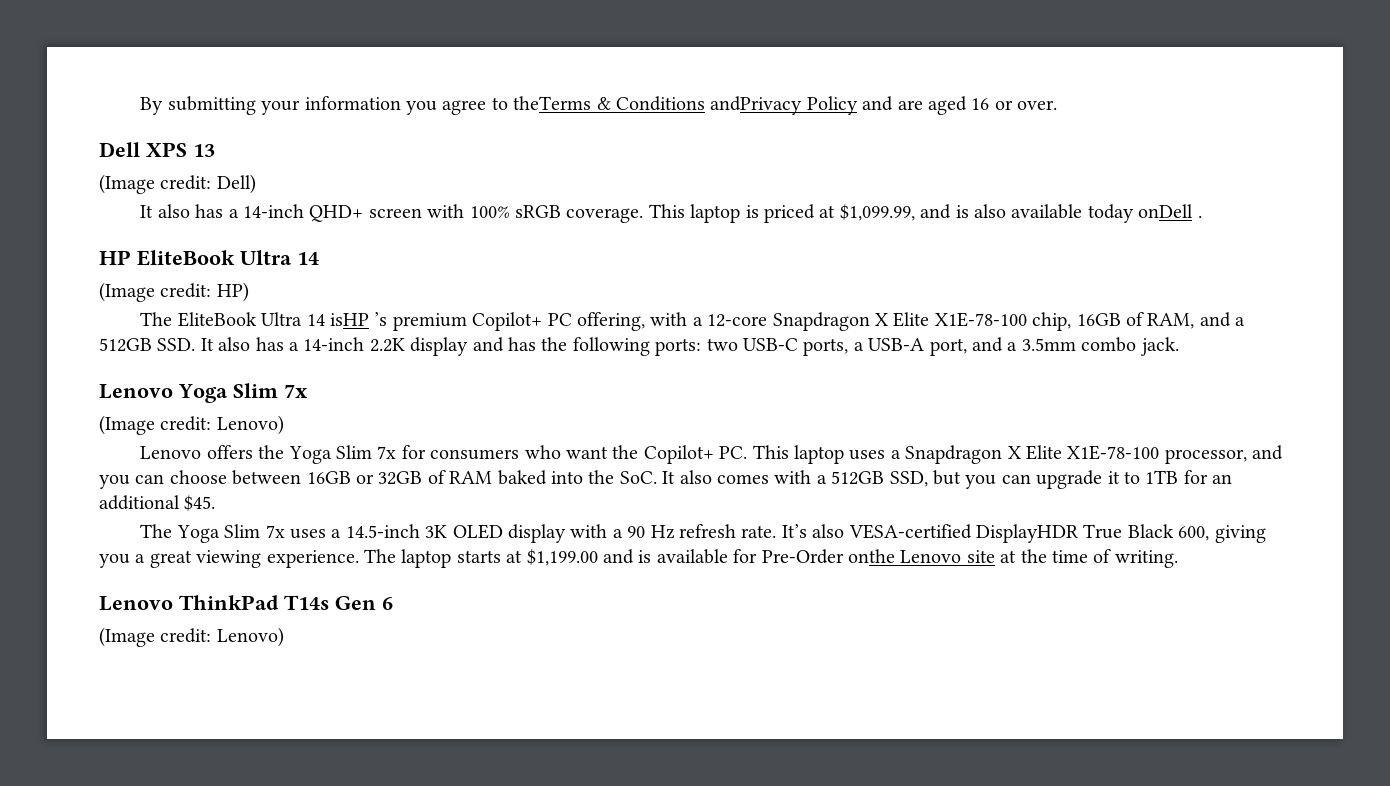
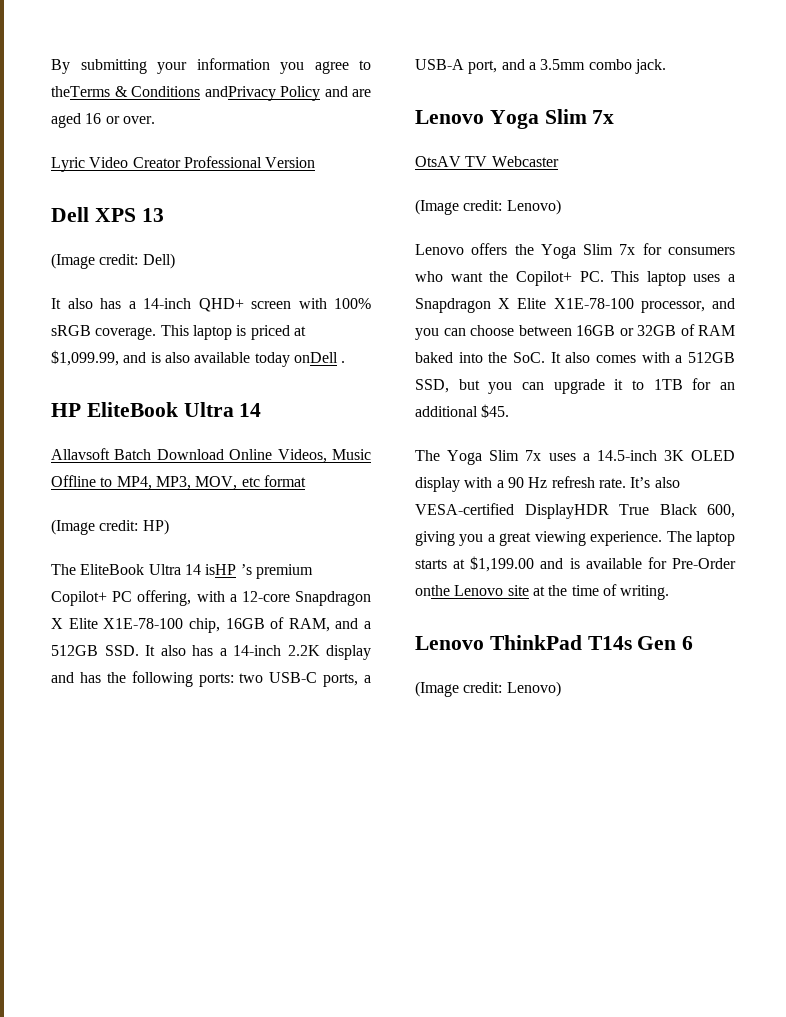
(1058, 105) none -> [51,156,316,172] // Lyric Video Creator Professional Version
(319, 258) none -> [51,448,371,463] [51,475,306,490] // Allavsoft Batch Download Online Videos, Music Offline to MP4, MP3, MOV, etc format
(308, 391) none -> [415,156,559,167] // OtsAV TV Webcaster

